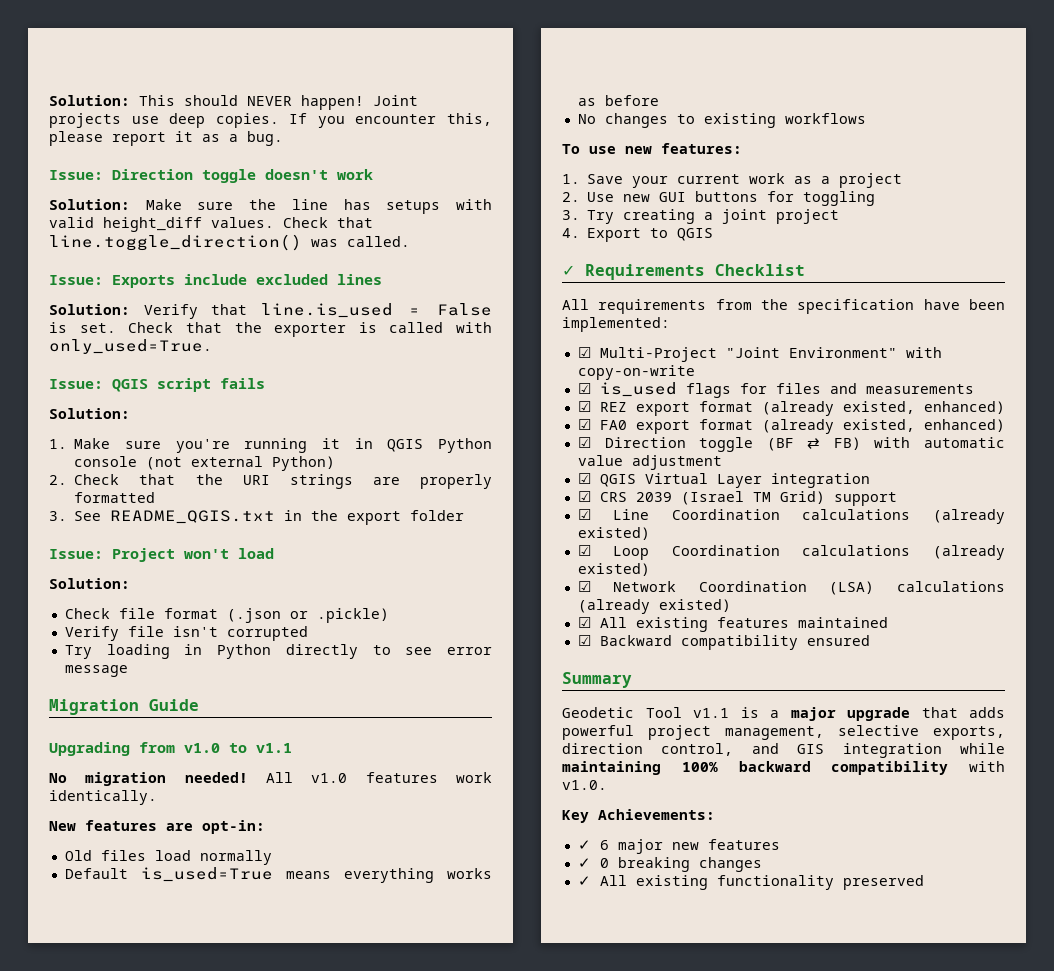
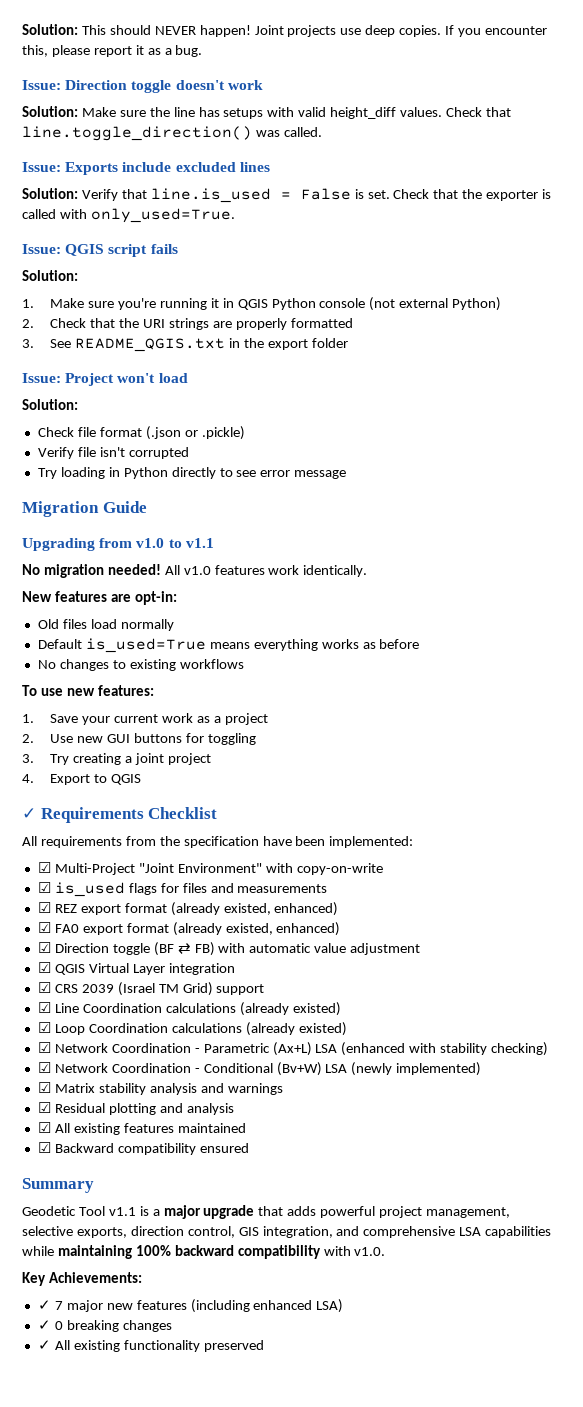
[829,581,1005,595] [577,599,731,614] (LSA) calculations (already existed) -> [194,1042,549,1056] [37,1062,482,1076] [37,1082,283,1095] [37,1102,234,1115] - Parametric (Ax+L) LSA (enhanced with stability checking) // ☑ Network Coordination - Conditional (Bv+W) LSA (newly implemented) // ☑ Matrix stability analysis and warnings // ☑ Residual plotting and analysis
[751,743,942,758] and GIS integration -> [238,1226,552,1238] GIS integration, and comprehensive LSA capabilities
[599,840,609,850] 6 -> [54,1301,63,1310] 7
(780, 844) none -> [190,1299,344,1313] (including enhanced LSA)

